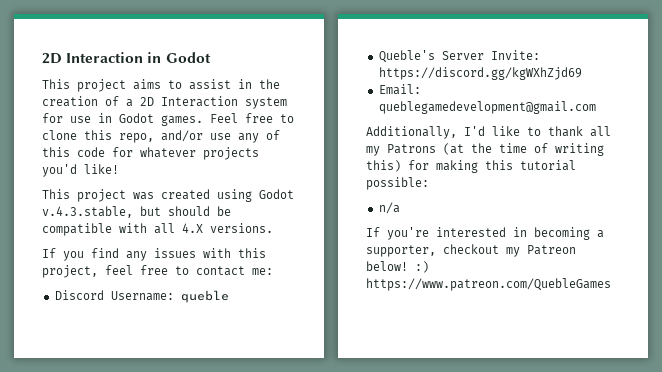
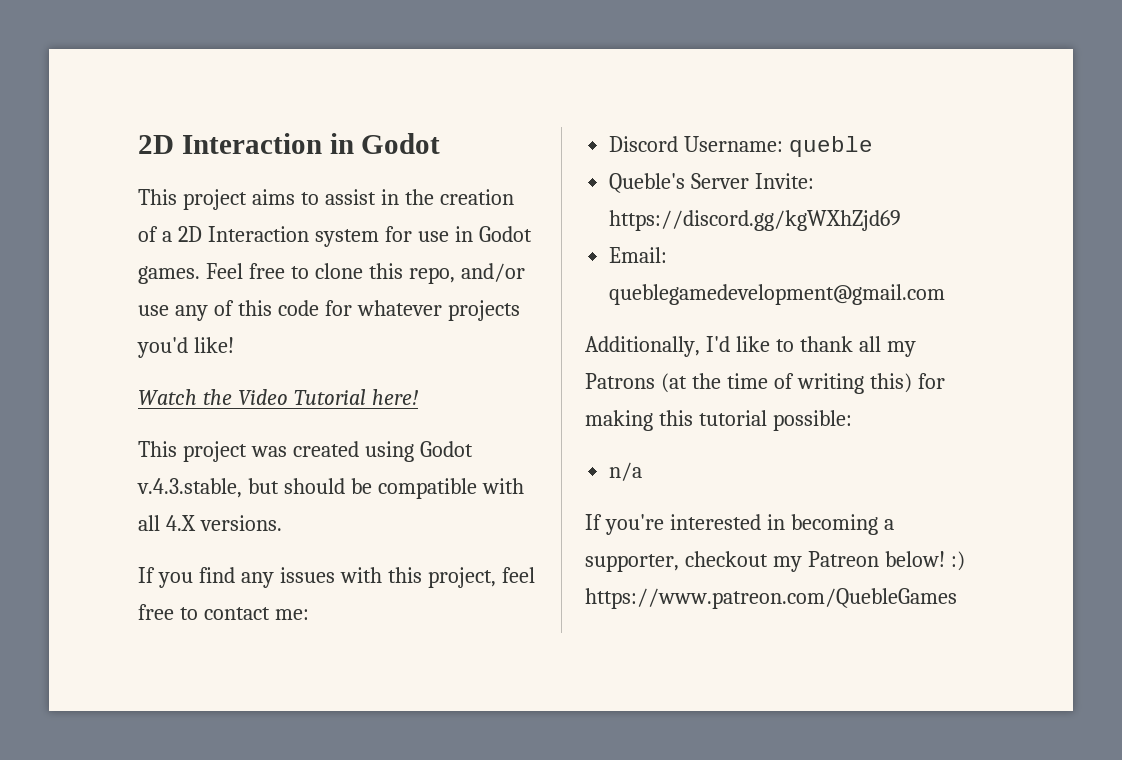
(119, 169) none -> [138,389,418,405] // Watch the Video Tutorial here!

